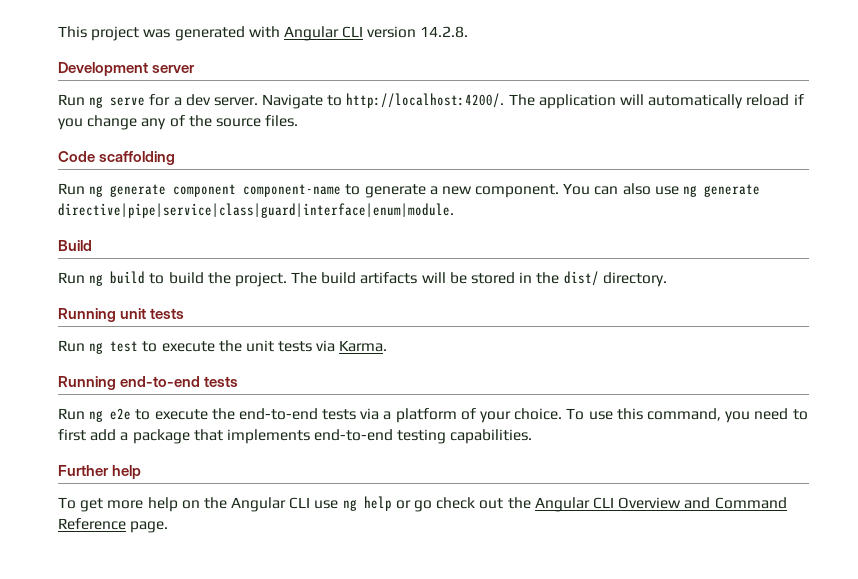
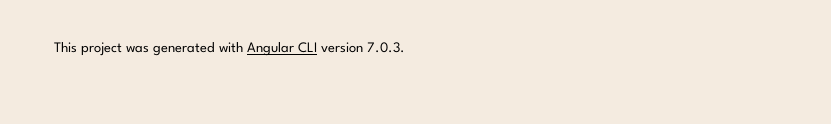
[420,26,469,38] [58,62,196,76] [58,93,804,109] [58,115,299,130] [58,151,176,165] [58,183,761,198] [58,203,454,218] [58,240,92,251] [58,271,667,287] [58,308,185,322] [58,340,388,354] [58,376,239,390] [58,408,808,423] [58,429,533,444] [58,465,142,479] [58,496,787,512] [58,518,169,533] 14.2.8. // Development server // Run ng serve for a dev server. Navigate to http://localhost:4200/. The application will automatically reload if you change any of the source files. // Code scaffolding // Run ng generate component component-name to generate a new component. You can also use ng generate directive|pipe|service|class|guard|interface|enum|module. // Build // Run ng build to build the project. The build artifacts will be stored in the dist/ directory. // Running unit tests // Run ng test to execute the unit tests via Karma. // Running end-to-end tests // Run ng e2e to execute the end-to-end tests via a platform of your choice. To use this command, you need to first add a package that implements end-to-end testing capabilities. // Further help // To get more help on the Angular CLI use ng help or go check out the Angular CLI Overview and Command Reference page. -> [367,42,405,53] 7.0.3.

